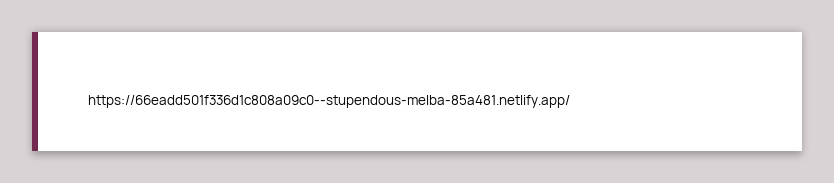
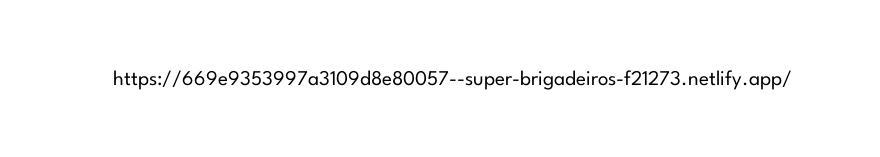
[88,95,570,108] https://66eadd501f336d1c808a09c0--stupendous-melba-85a481.netlify.app/ -> [113,70,792,90] https://669e9353997a3109d8e80057--super-brigadeiros-f21273.netlify.app/

